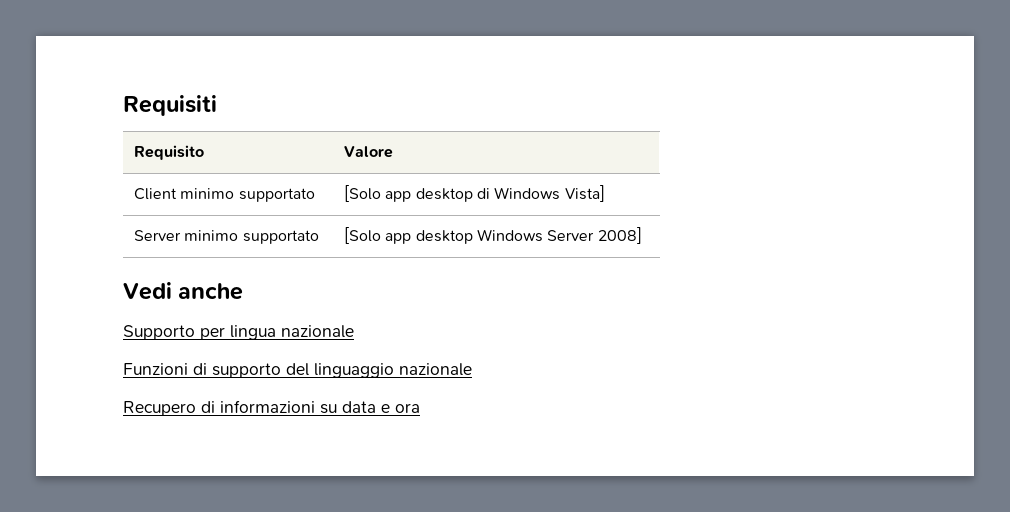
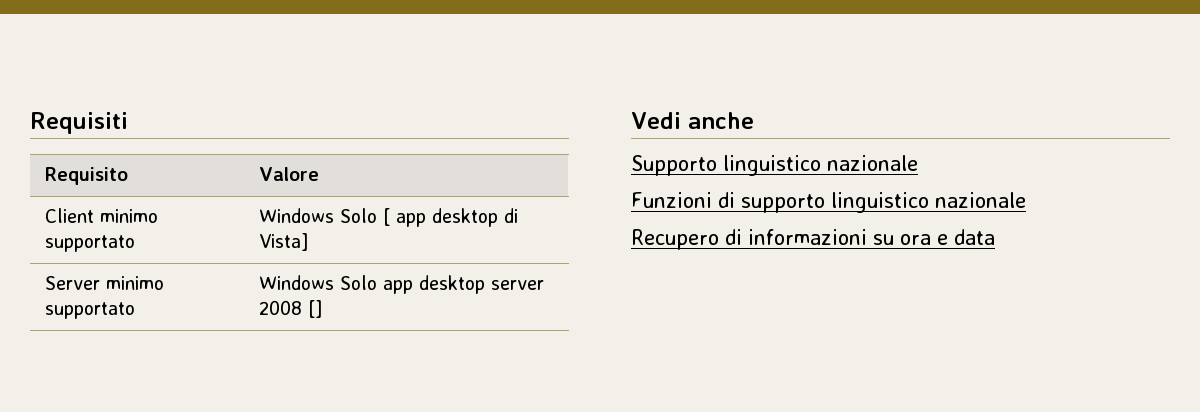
[343,185,381,202] [Solo -> [259,208,391,226] Windows Solo [
[494,187,561,200] Windows -> (519, 215) none
[343,227,642,244] [Solo app desktop Windows Server 2008] -> [259,275,545,294] [259,300,324,318] Windows Solo app desktop server 2008 []
[200,325,276,340] per lingua -> [723,155,821,176] linguistico
[286,363,394,378] del linguaggio -> [831,192,929,213] linguistico
[342,401,420,413] data e ora -> [900,229,995,245] ora e data

